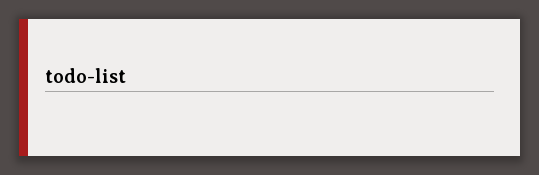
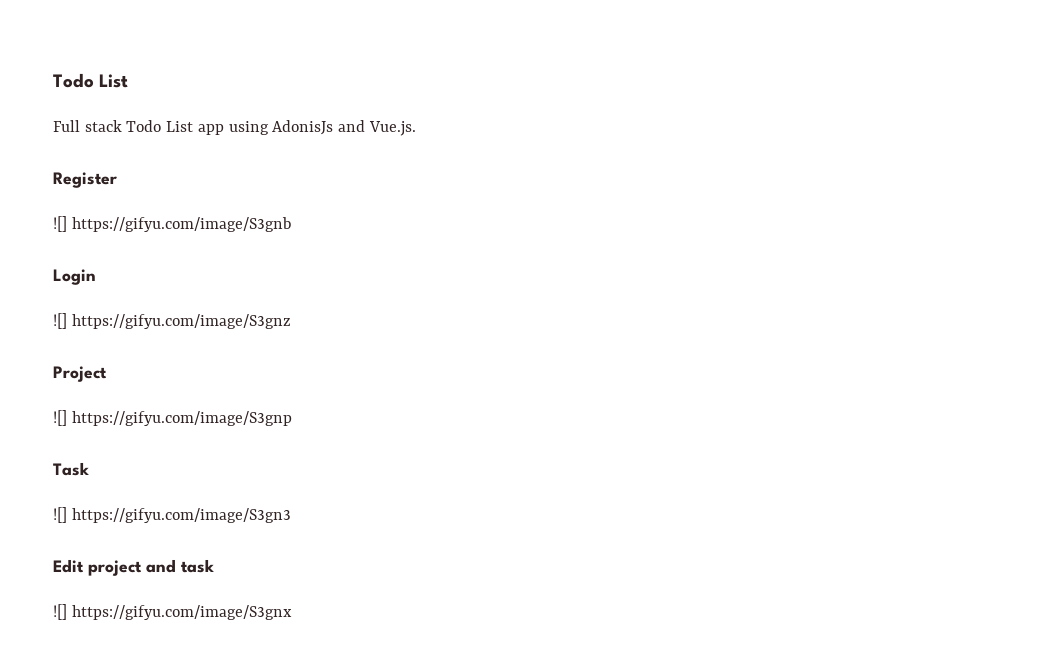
[45,68,126,83] todo-list -> [53,73,129,88] [53,120,416,136] [53,172,117,188] [53,216,292,232] [53,269,96,285] [53,313,291,329] [53,366,107,382] [53,410,292,426] [53,462,89,476] [53,507,291,523] [53,559,214,576] [53,604,292,620] Todo List // Full stack Todo List app using AdonisJs and Vue.js. // Register // ![] https://gifyu.com/image/S3gnb // Login // ![] https://gifyu.com/image/S3gnz // Project // ![] https://gifyu.com/image/S3gnp // Task // ![] https://gifyu.com/image/S3gn3 // Edit project and task // ![] https://gifyu.com/image/S3gnx

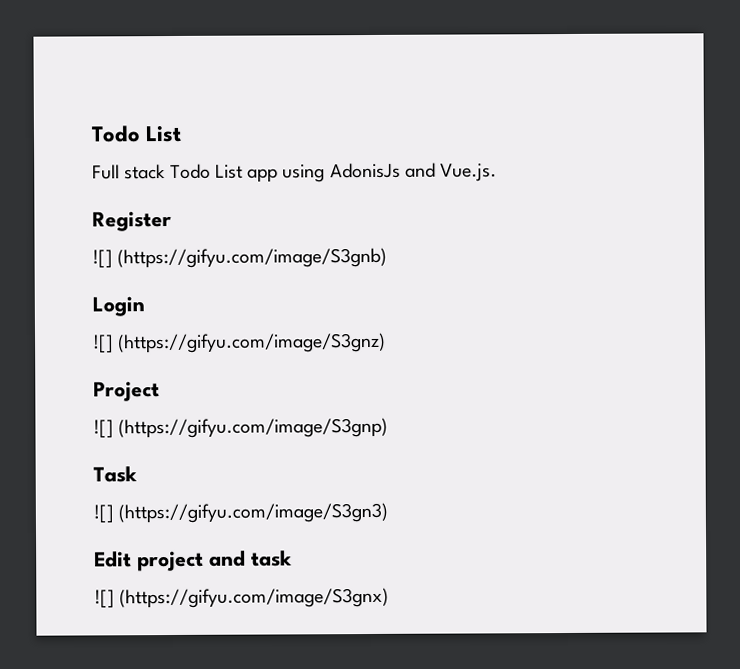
[71,217,292,232] https://gifyu.com/image/S3gnb -> [117,247,388,269] (https://gifyu.com/image/S3gnb)
[71,314,291,329] https://gifyu.com/image/S3gnz -> [117,332,387,354] (https://gifyu.com/image/S3gnz)
[71,411,292,426] https://gifyu.com/image/S3gnp -> [118,417,389,439] (https://gifyu.com/image/S3gnp)
[71,508,291,523] https://gifyu.com/image/S3gn3 -> [118,502,389,524] (https://gifyu.com/image/S3gn3)
[71,605,292,620] https://gifyu.com/image/S3gnx -> [119,587,390,609] (https://gifyu.com/image/S3gnx)

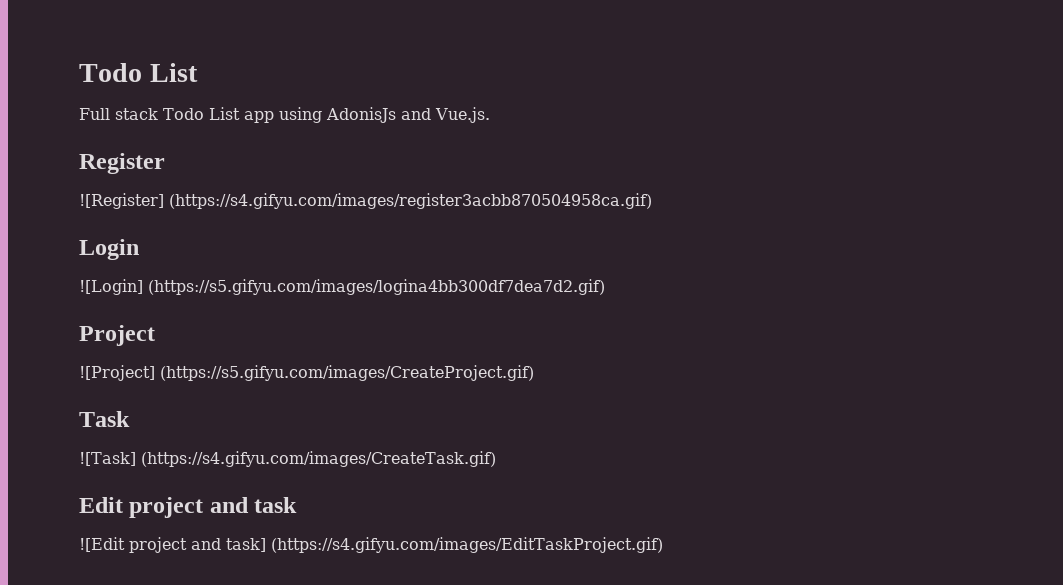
[92,247,388,269] ![] (https://gifyu.com/image/S3gnb) -> [79,193,652,209] ![Register] (https://s4.gifyu.com/images/register3acbb870504958ca.gif)
[92,332,387,354] ![] (https://gifyu.com/image/S3gnz) -> [79,279,605,295] ![Login] (https://s5.gifyu.com/images/logina4bb300df7dea7d2.gif)
[93,417,389,439] ![] (https://gifyu.com/image/S3gnp) -> [79,365,534,381] ![Project] (https://s5.gifyu.com/images/CreateProject.gif)
[93,502,389,524] ![] (https://gifyu.com/image/S3gn3) -> [79,451,496,467] ![Task] (https://s4.gifyu.com/images/CreateTask.gif)
[94,587,390,609] ![] (https://gifyu.com/image/S3gnx) -> [79,537,663,553] ![Edit project and task] (https://s4.gifyu.com/images/EditTaskProject.gif)

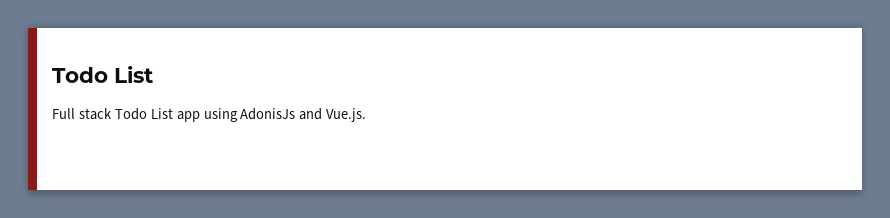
[79,153,165,174] [79,193,652,209] [79,239,139,260] [79,279,605,295] [79,325,155,346] [79,365,534,381] [79,411,130,427] [79,451,496,467] [79,497,298,518] [79,537,663,553] // Register // ![Register] (https://s4.gifyu.com/images/register3acbb870504958ca.gif) // Login // ![Login] (https://s5.gifyu.com/images/logina4bb300df7dea7d2.gif) // Project // ![Project] (https://s5.gifyu.com/images/CreateProject.gif) // Task // ![Task] (https://s4.gifyu.com/images/CreateTask.gif) // Edit project and task // ![Edit project and task] (https://s4.gifyu.com/images/EditTaskProject.gif) -> (367, 115) none

